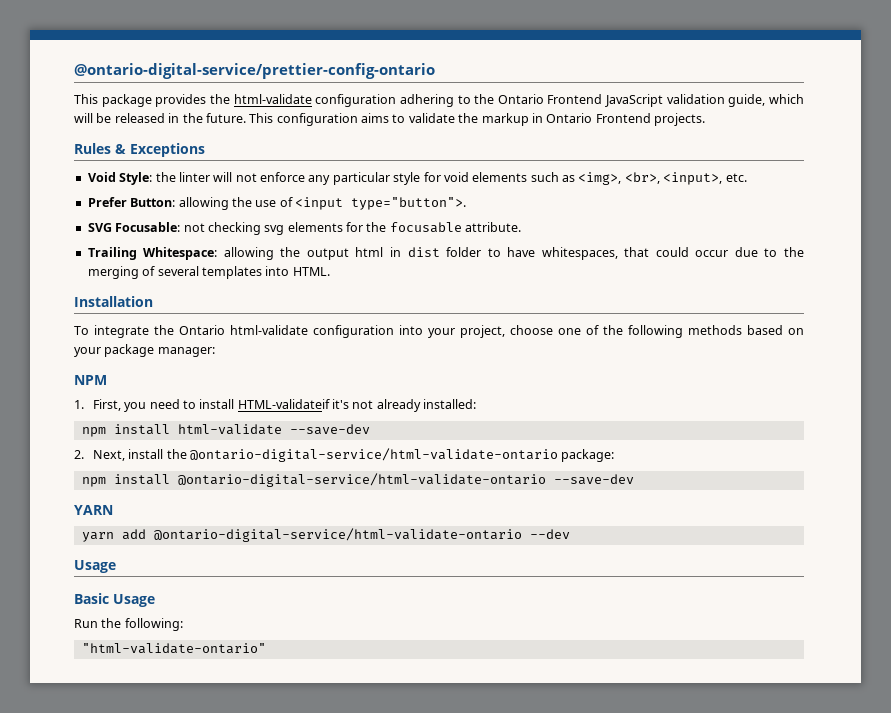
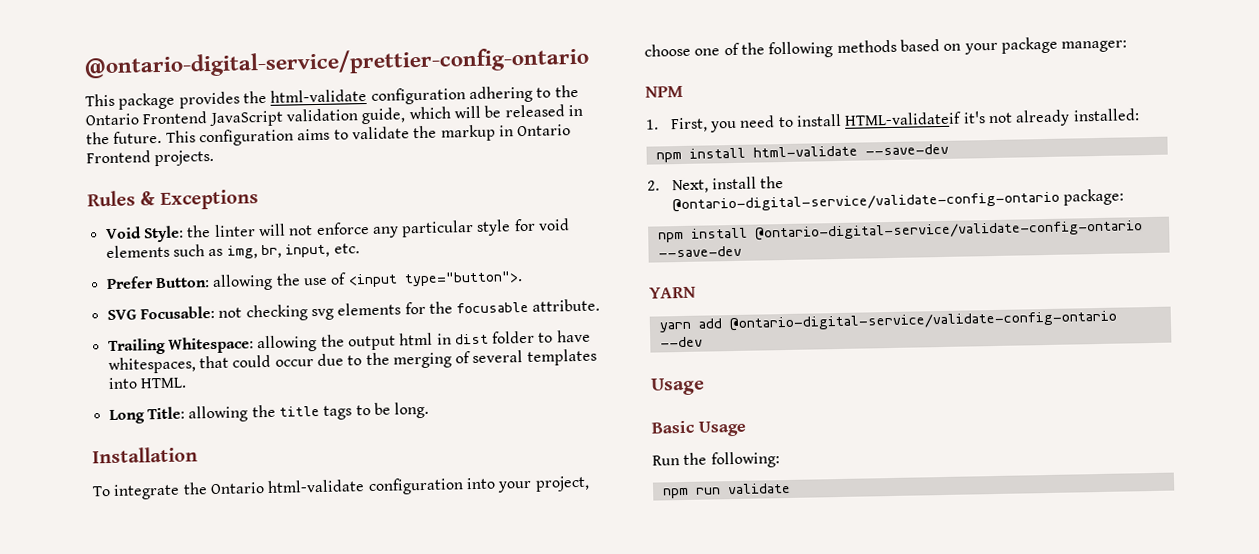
[578,172,723,185] <img>, <br>, <input>, -> [226,243,331,259] img, br, input,
(330, 271) none -> [108,401,430,425] // Long Title: allowing the title tags to be long.
[189,448,558,462] @ontario-digital-service/html-validate-ontario -> [671,191,1060,213] @ontario-digital-service/validate-config-ontario
[177,473,546,487] @ontario-digital-service/html-validate-ontario -> [754,220,1143,241] @ontario-digital-service/validate-config-ontario
[153,528,522,542] @ontario-digital-service/html-validate-ontario -> [728,310,1117,332] @ontario-digital-service/validate-config-ontario
[81,643,266,654] "html-validate-ontario" -> [662,482,791,499] npm run validate

